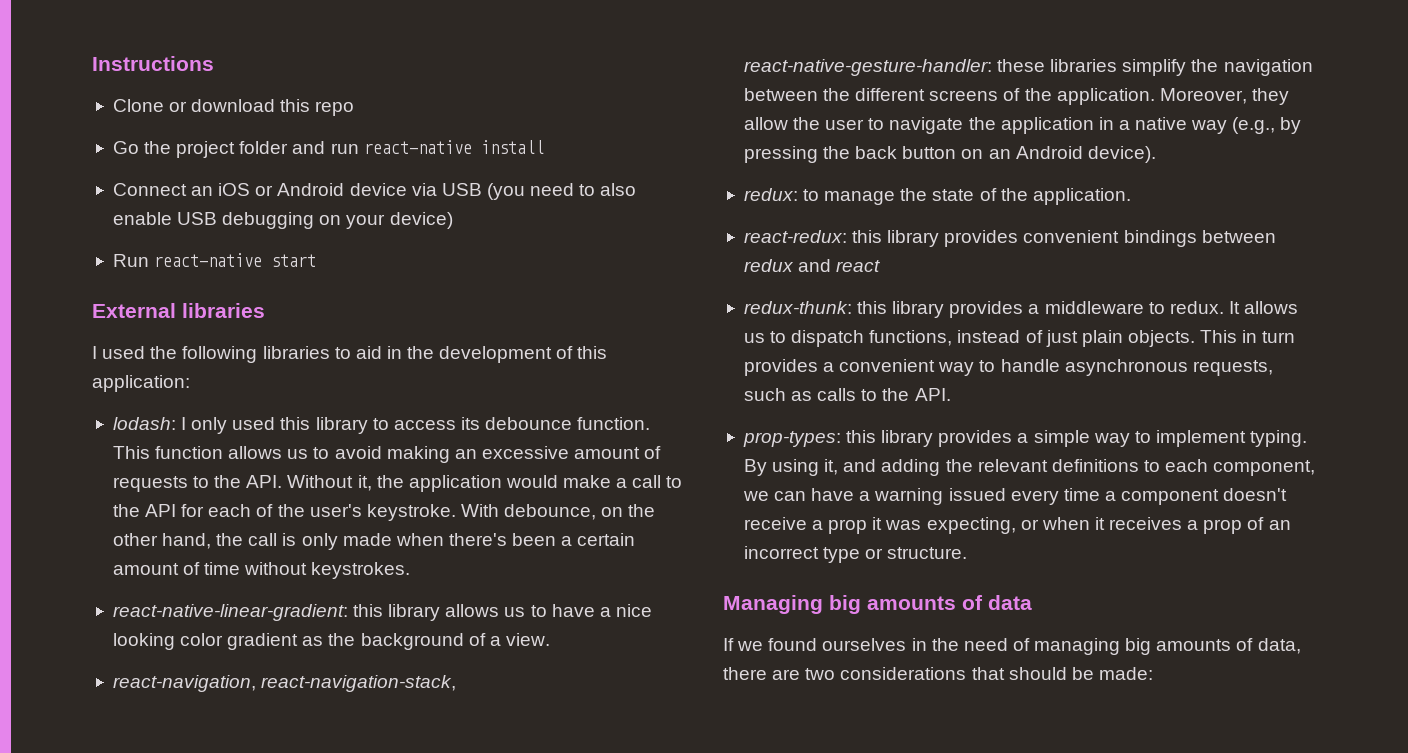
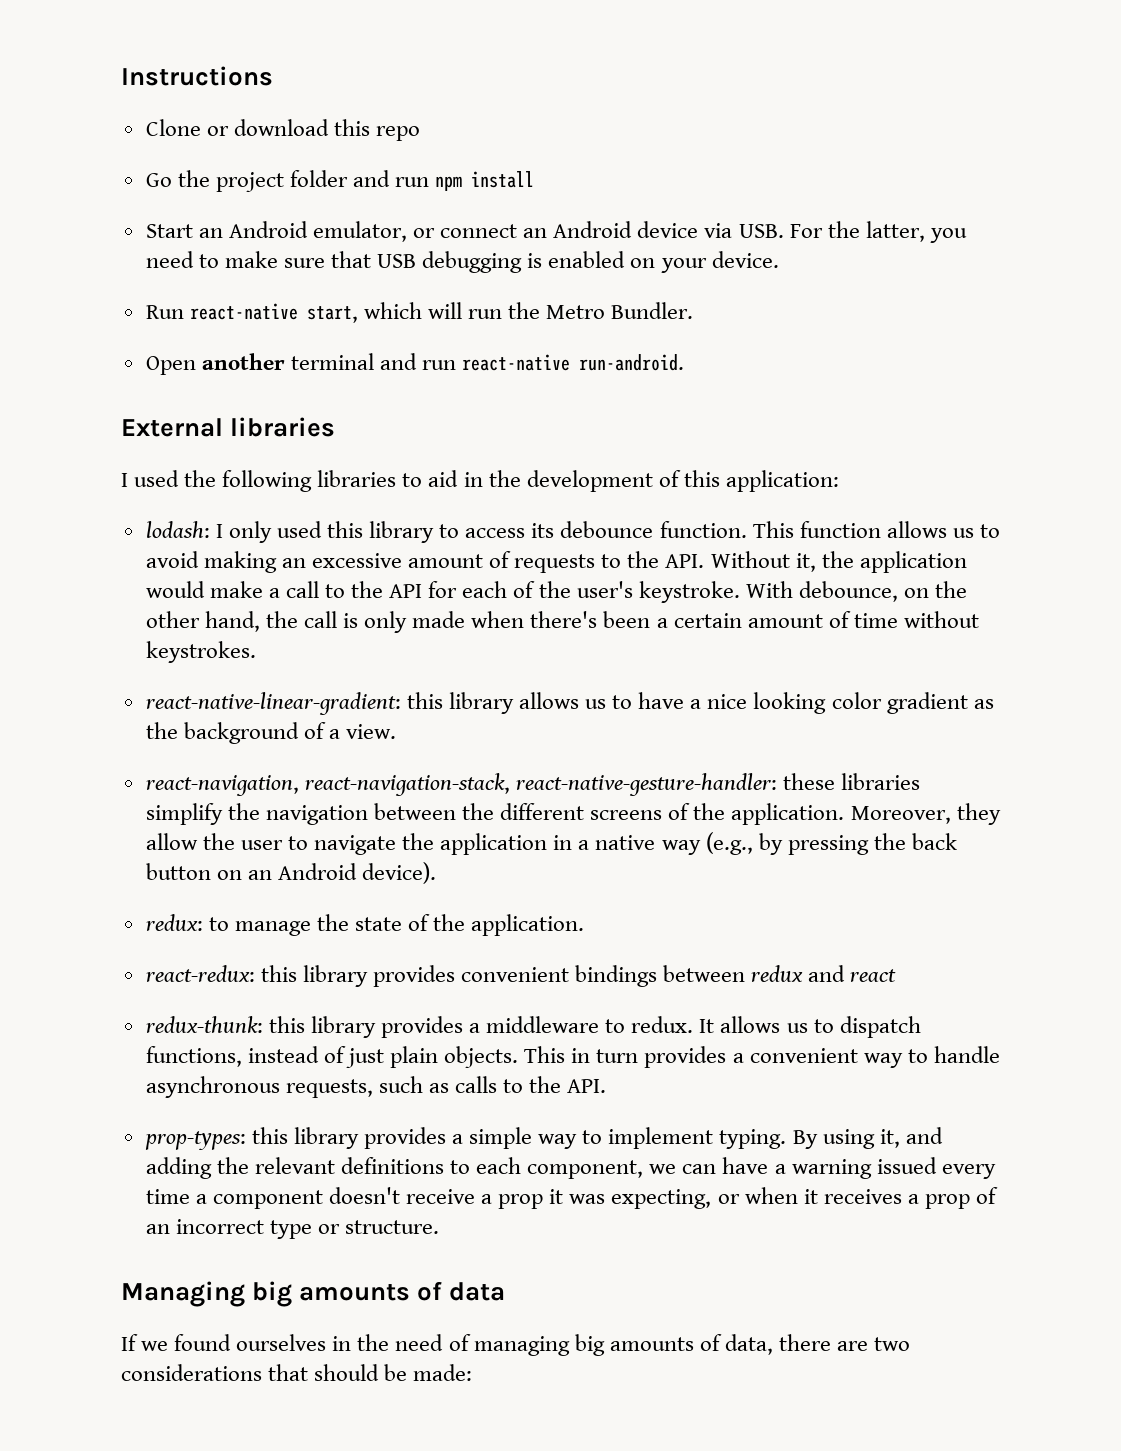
[363,140,472,154] react-native -> [435,176,463,191] npm
[112,183,637,200] [112,212,315,229] Connect an iOS or Android device via USB (you need to also enable USB debugging -> [145,221,967,243] [145,251,626,273] Start an Android emulator, or connect an Android device via USB. For the latter, you need to make sure that USB debugging is enabled
[389,212,453,229] device) -> [711,251,779,268] device.
[271,254,317,267] start -> [306,302,694,323] [145,353,685,375] start, which will run the Metro Bundler. // Open another terminal and run react-native run-android.

